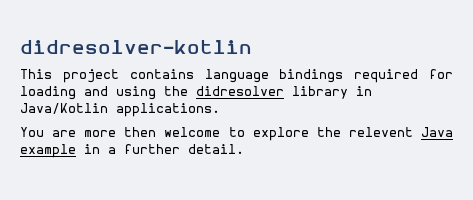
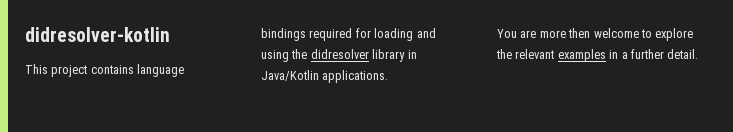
[348,127,453,137] [20,144,76,158] relevent Java example -> [515,49,606,62] relevant examples

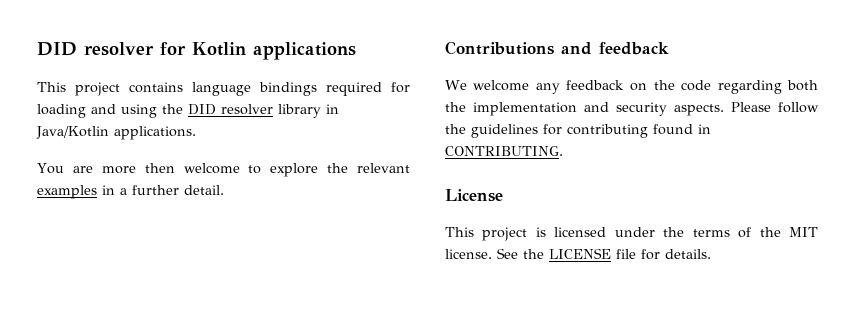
[25,27,170,42] didresolver-kotlin -> [37,42,356,60] DID resolver for Kotlin applications
[310,49,369,59] didresolver -> [188,104,273,115] DID resolver
(699, 54) none -> [445,41,669,55] [445,80,818,94] [445,102,819,116] [445,124,711,138] [445,146,563,156] [445,189,503,202] [445,227,818,241] [445,248,711,260] // Contributions and feedback // We welcome any feedback on the code regarding both the implementation and security aspects. Please follow the guidelines for contributing found in CONTRIBUTING. // License // This project is licensed under the terms of the MIT license. See the LICENSE file for details.

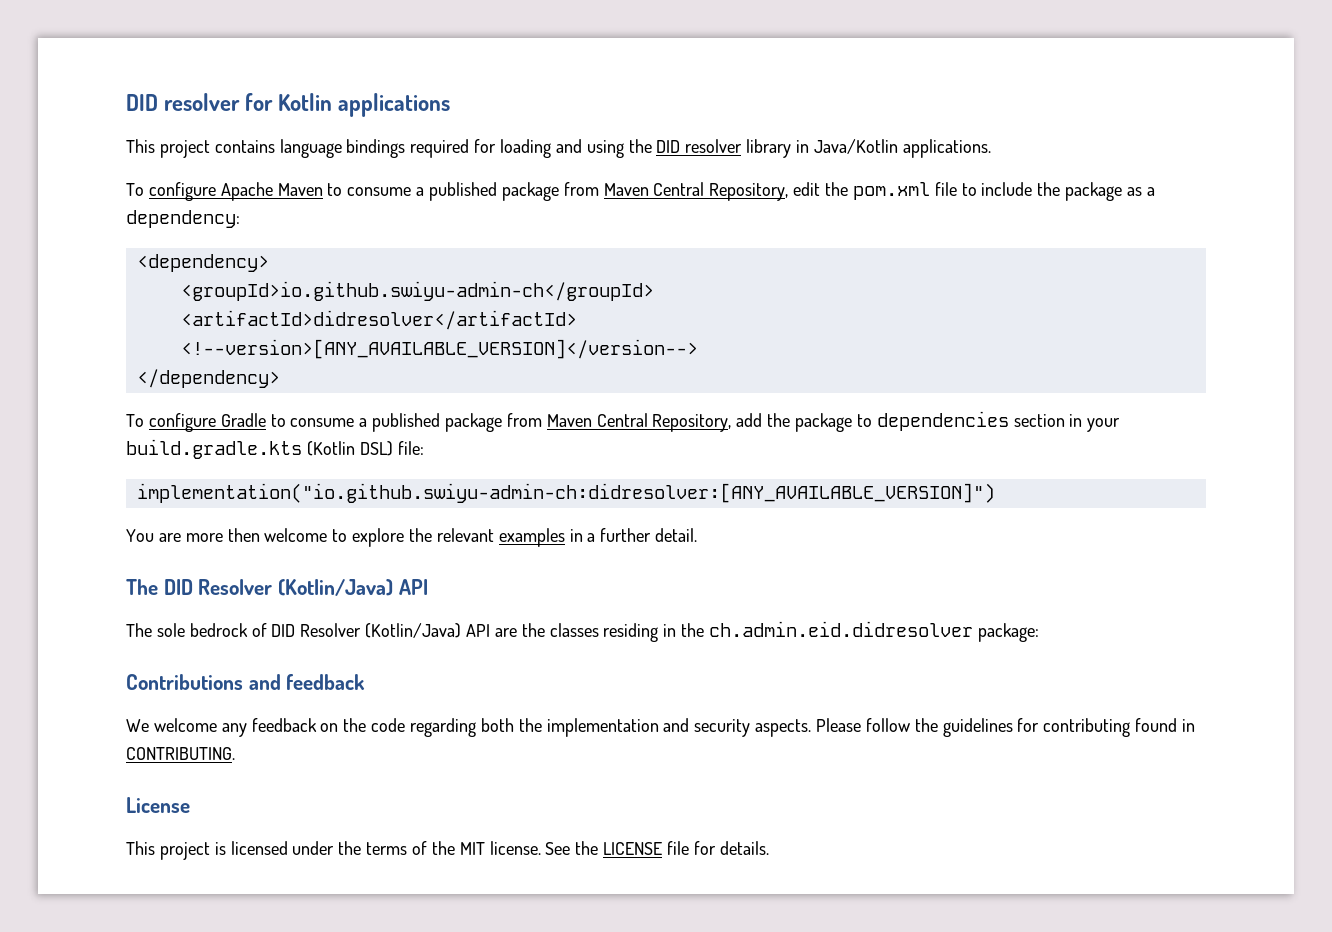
(196, 133) none -> [126,182,1155,201] [126,210,240,228] [136,254,269,272] [180,281,654,301] [180,310,577,330] [180,339,698,359] [136,369,280,388] [126,411,1121,432] [126,439,424,459] [136,483,995,503] // To configure Apache Maven to consume a published package from Maven Central Repository, edit the pom.xml file to include the package as a dependency: // <dependency> // <groupId>io.github.swiyu-admin-ch</groupId> // <artifactId>didresolver</artifactId> // <!--version>[ANY_AVAILABLE_VERSION]</version--> // </dependency> // To configure Gradle to consume a published package from Maven Central Repository, add the package to dependencies section in your build.gradle.kts (Kotlin DSL) file: // implementation("io.github.swiyu-admin-ch:didresolver:[ANY_AVAILABLE_VERSION]")
(224, 190) none -> [126,579,428,596] [126,621,1039,642] // The DID Resolver (Kotlin/Java) API // The sole bedrock of DID Resolver (Kotlin/Java) API are the classes residing in the ch.admin.eid.didresolver package:

